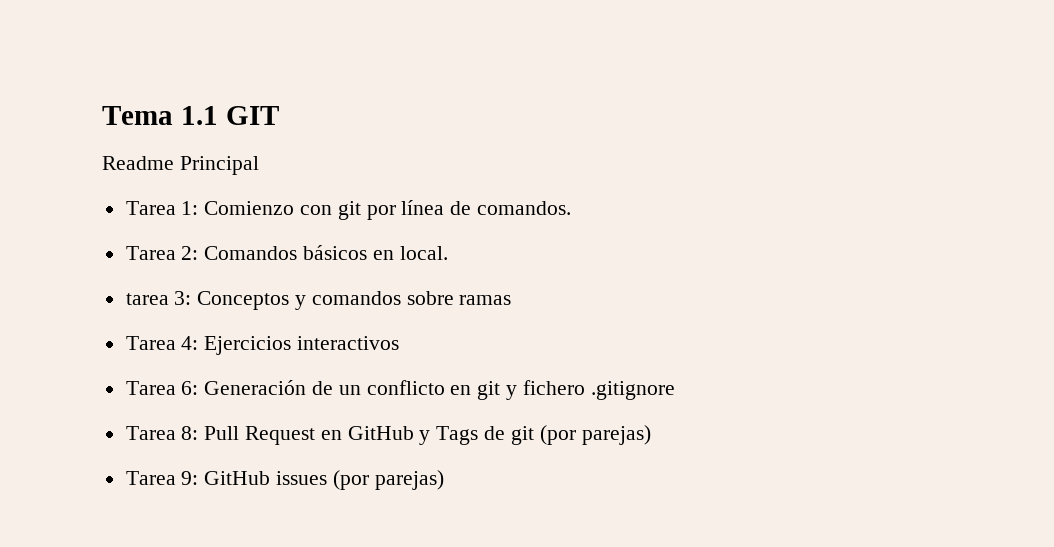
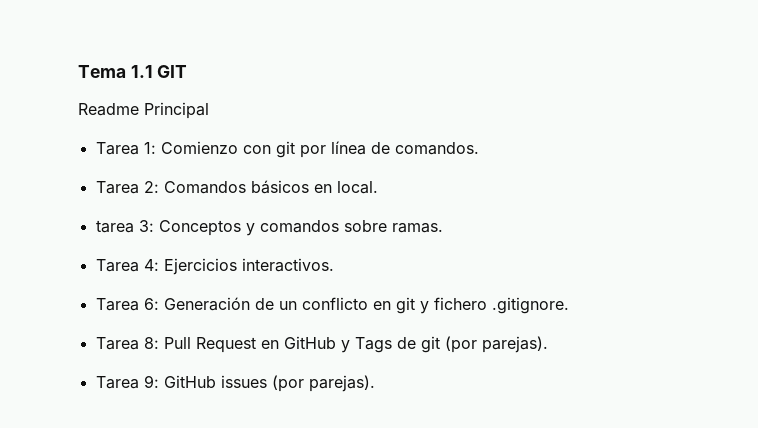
[459,295,512,305] ramas -> [391,223,443,233] ramas.
[297,336,400,350] interactivos -> [241,258,334,272] interactivos.
[590,381,675,400] .gitignore -> [491,297,569,314] .gitignore.
[581,425,651,445] parejas) -> [481,336,548,353] parejas).
[374,470,444,490] parejas) -> [308,375,375,392] parejas).

